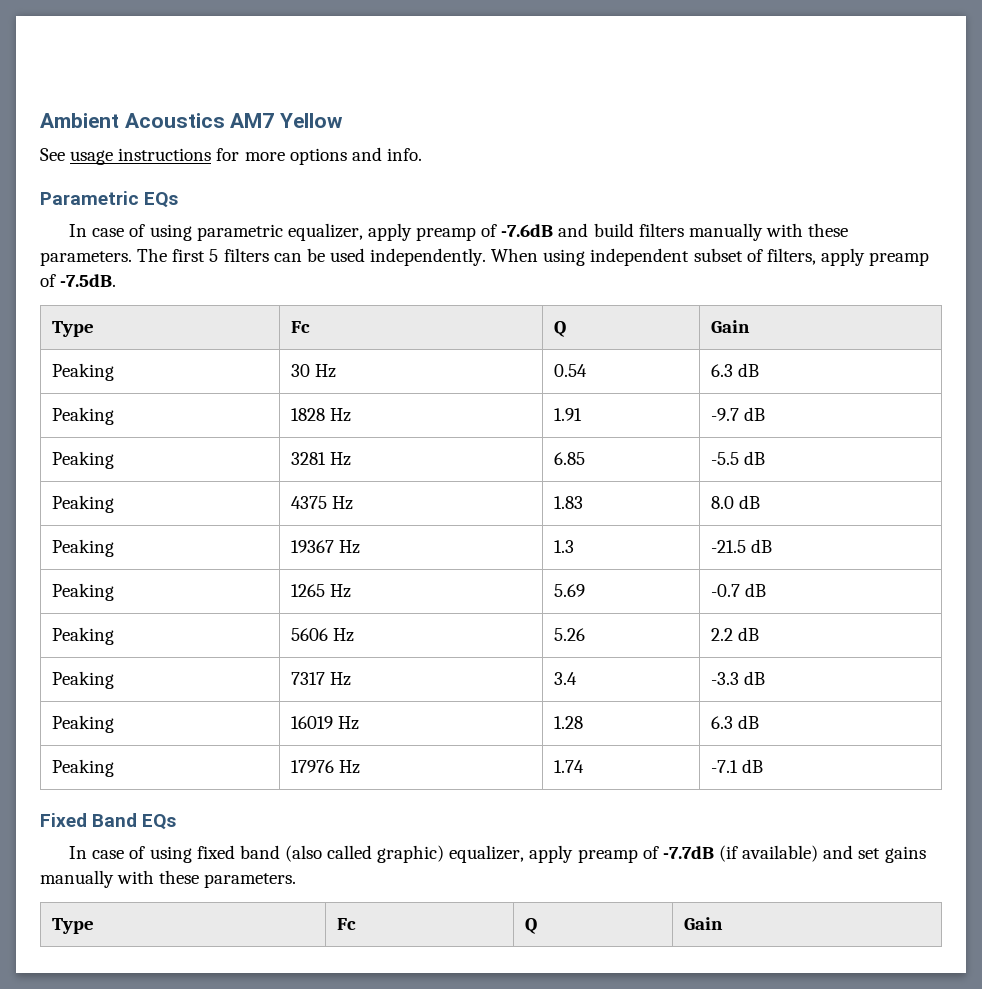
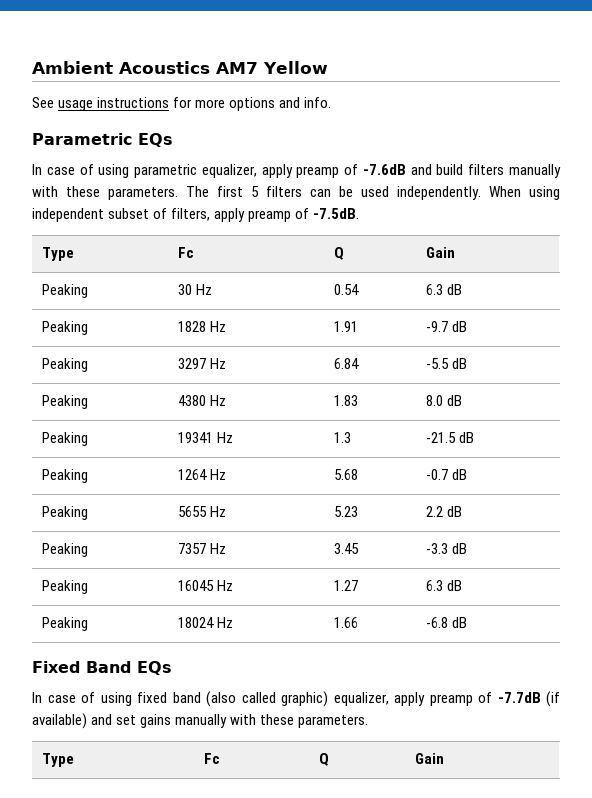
[291,452,352,466] [554,452,586,465] 3281 Hz | 6.85 -> [178,358,227,369] [334,358,360,369] 3297 Hz | 6.84
[291,496,328,509] 4375 -> [178,395,207,406] 4380
[291,540,335,553] 19367 -> [178,432,214,443] 19341
[291,584,352,598] [554,584,586,597] 1265 Hz | 5.69 -> [178,469,227,480] [334,469,359,480] 1264 Hz | 5.68
[291,628,355,642] [554,628,586,641] 5606 Hz | 5.26 -> [178,506,227,517] [334,506,359,517] 5655 Hz | 5.23
[291,672,352,686] [554,672,578,685] 7317 Hz | 3.4 -> [178,543,227,554] [334,543,360,554] 7357 Hz | 3.45
[291,716,360,730] [554,716,584,729] [711,715,760,729] [52,759,115,777] [291,760,361,774] [554,760,585,773] [711,760,739,773] 16019 Hz | 1.28 | 6.3 dB // Peaking | 17976 Hz | 1.74 | -7.1 -> [178,580,234,591] [334,580,359,591] [426,580,463,591] [42,617,89,631] [178,617,234,628] [334,617,359,628] [426,617,449,628] 16045 Hz | 1.27 | 6.3 dB // Peaking | 18024 Hz | 1.66 | -6.8

